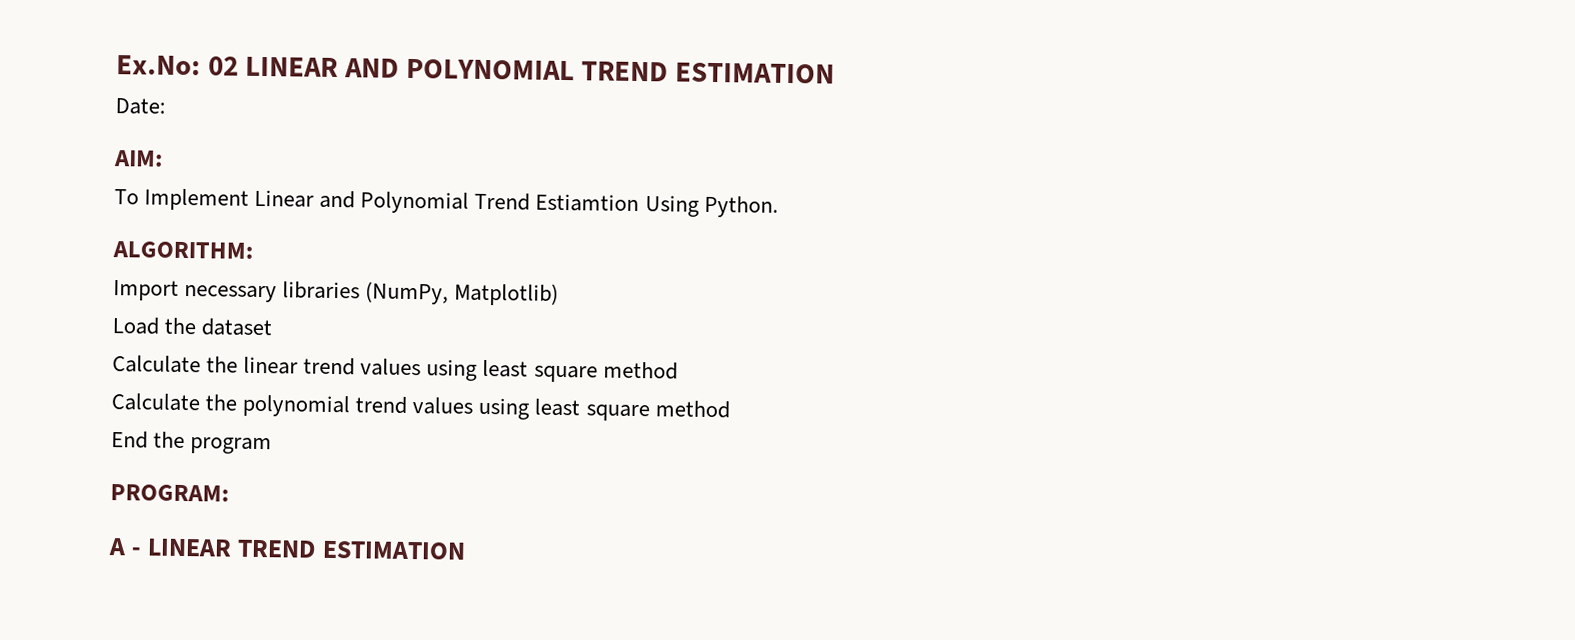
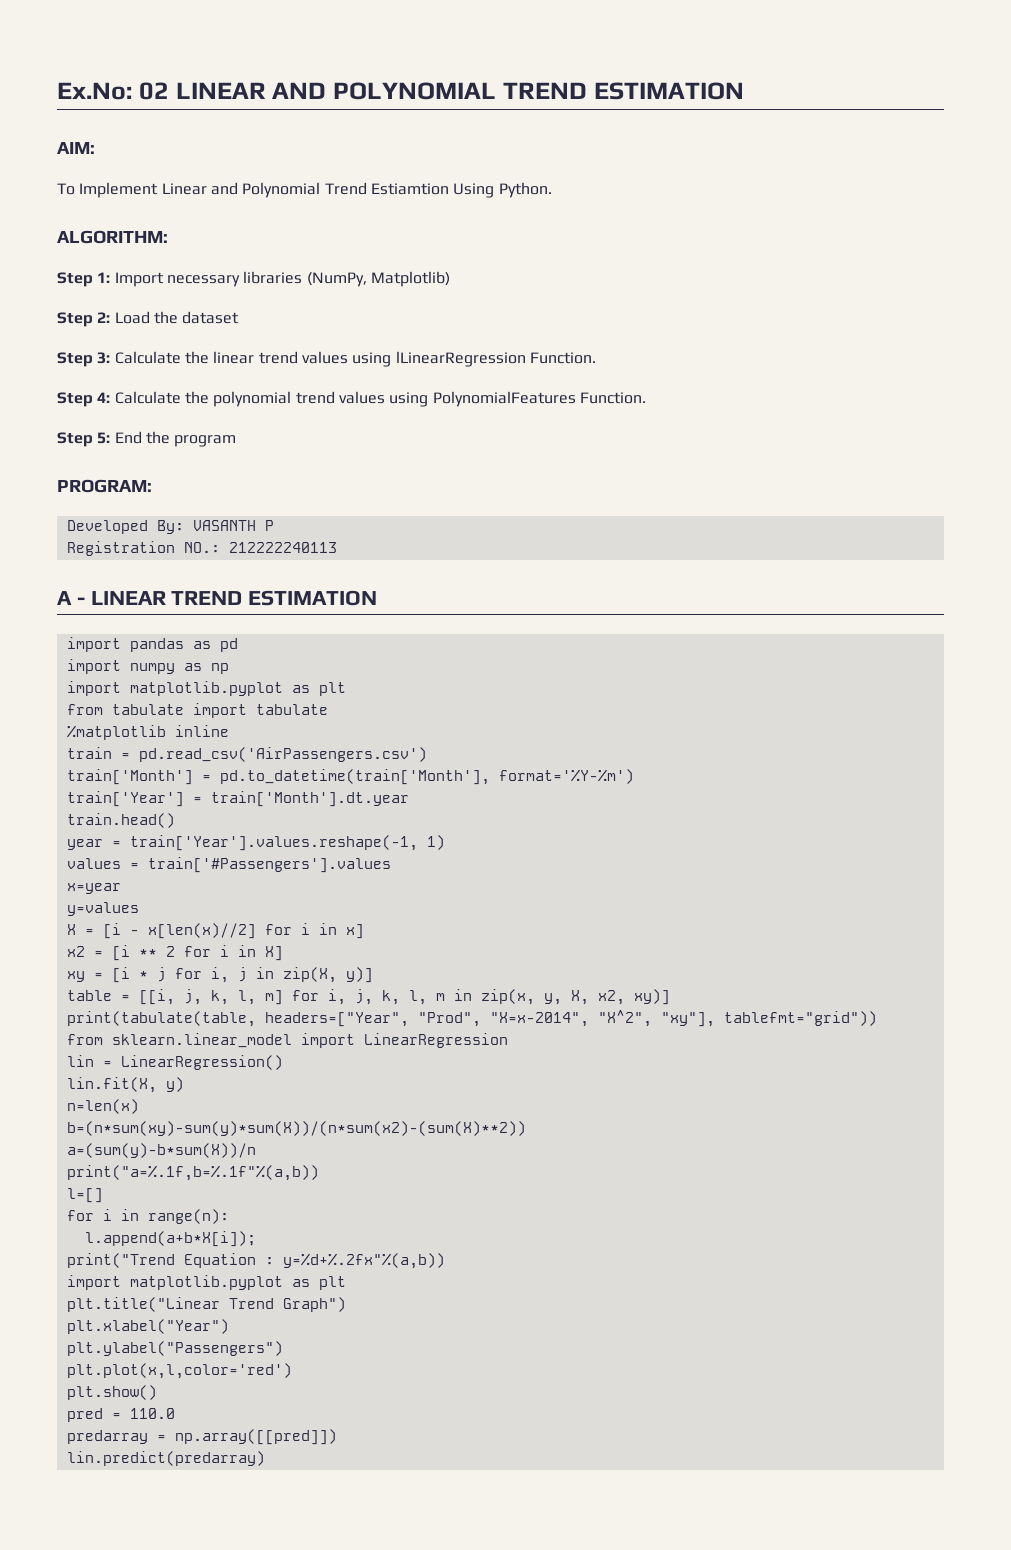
[115,98,166,115] // Date: -> (744, 91) none
(253, 250) none -> [57,272,111,287] Step 1:
(560, 294) none -> [57,312,111,327] Step 2:
(273, 327) none -> [57,352,111,367] Step 3:
[482,359,678,383] least square method // -> [395,351,596,367] [57,392,111,407] lLinearRegression Function. // Step 4:
[534,398,730,422] least square method // -> [432,391,646,407] [57,432,111,447] PolynomialFeatures Function. // Step 5:
(229, 493) none -> [66,520,274,534] [66,541,337,556] // Developed By: VASANTH P // Registration NO.: 212222240113
(467, 550) none -> [66,637,238,652] [66,659,229,674] [66,681,346,696] [66,703,328,718] [66,725,229,740] [66,747,427,762] [66,769,634,785] [66,791,409,807] [66,813,175,828] [66,835,445,851] [66,857,391,873] [66,883,121,894] [66,902,139,916] [66,923,364,939] [66,945,283,961] [66,967,373,983] [66,989,670,1005] [66,1010,877,1027] [66,1033,508,1048] [66,1055,283,1070] [66,1077,184,1093] [66,1099,139,1114] [66,1121,526,1136] [66,1143,256,1158] [66,1165,319,1181] [66,1188,103,1203] [66,1209,229,1224] [84,1231,256,1247] [66,1253,445,1269] [66,1275,346,1290] [66,1297,346,1312] [66,1319,229,1334] [66,1341,283,1356] [66,1363,292,1379] [66,1385,157,1400] [66,1408,175,1422] [66,1429,337,1445] [66,1451,265,1466] // import pandas as pd // import numpy as np // import matplotlib.pyplot as plt // from tabulate import tabulate // %matplotlib inline // train = pd.read_csv('AirPassengers.csv') // train['Month'] = pd.to_datetime(train['Month'], format='%Y-%m') // train['Year'] = train['Month'].dt.year // train.head() // year = train['Year'].values.reshape(-1, 1) // values = train['#Passengers'].values // x=year // y=values // X = [i - x[len(x)//2] for i in x] // x2 = [i ** 2 for i in X] // xy = [i * j for i, j in zip(X, y)] // table = [[i, j, k, l, m] for i, j, k, l, m in zip(x, y, X, x2, xy)] // print(tabulate(table, headers=["Year", "Prod", "X=x-2014", "X^2", "xy"], tablefmt="grid")) // from sklearn.linear_model import LinearRegression // lin = LinearRegression() // lin.fit(X, y) // n=len(x) // b=(n*sum(xy)-sum(y)*sum(X))/(n*sum(x2)-(sum(X)**2)) // a=(sum(y)-b*sum(X))/n // print("a=%.1f,b=%.1f"%(a,b)) // l=[] // for i in range(n): // l.append(a+b*X[i]); // print("Trend Equation : y=%d+%.2fx"%(a,b)) // import matplotlib.pyplot as plt // plt.title("Linear Trend Graph") // plt.xlabel("Year") // plt.ylabel("Passengers") // plt.plot(x,l,color='red') // plt.show() // pred = 110.0 // predarray = np.array([[pred]]) // lin.predict(predarray)

